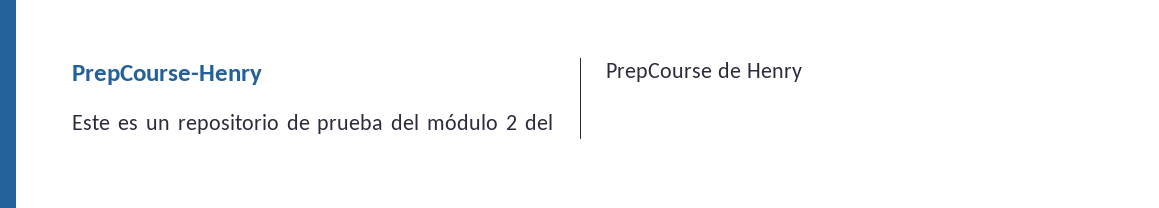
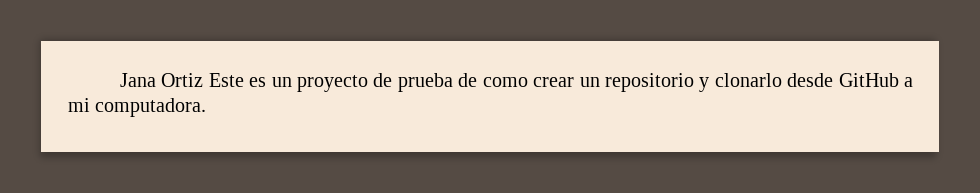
[72,65,262,85] PrepCourse-Henry // -> [119,73,204,87] Jana Ortiz
[177,114,279,134] repositorio -> [297,75,369,92] proyecto
[391,114,554,130] [606,62,802,82] del módulo 2 del PrepCourse de Henry -> [458,73,913,92] [68,98,207,117] de como crear un repositorio y clonarlo desde GitHub a mi computadora.

